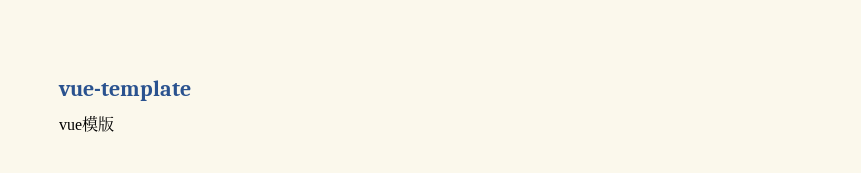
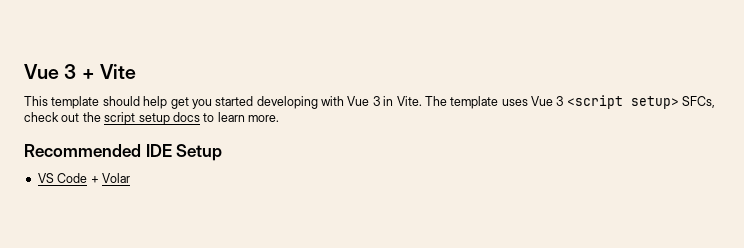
[58,80,191,101] [59,115,114,132] vue-template // vue模版 -> [24,64,136,79] [24,95,716,109] [24,112,279,125] [24,144,223,161] [37,173,130,183] Vue 3 + Vite // This template should help get you started developing with Vue 3 in Vite. The template uses Vue 3 <script setup> SFCs, check out the script setup docs to learn more. // Recommended IDE Setup // VS Code + Volar

